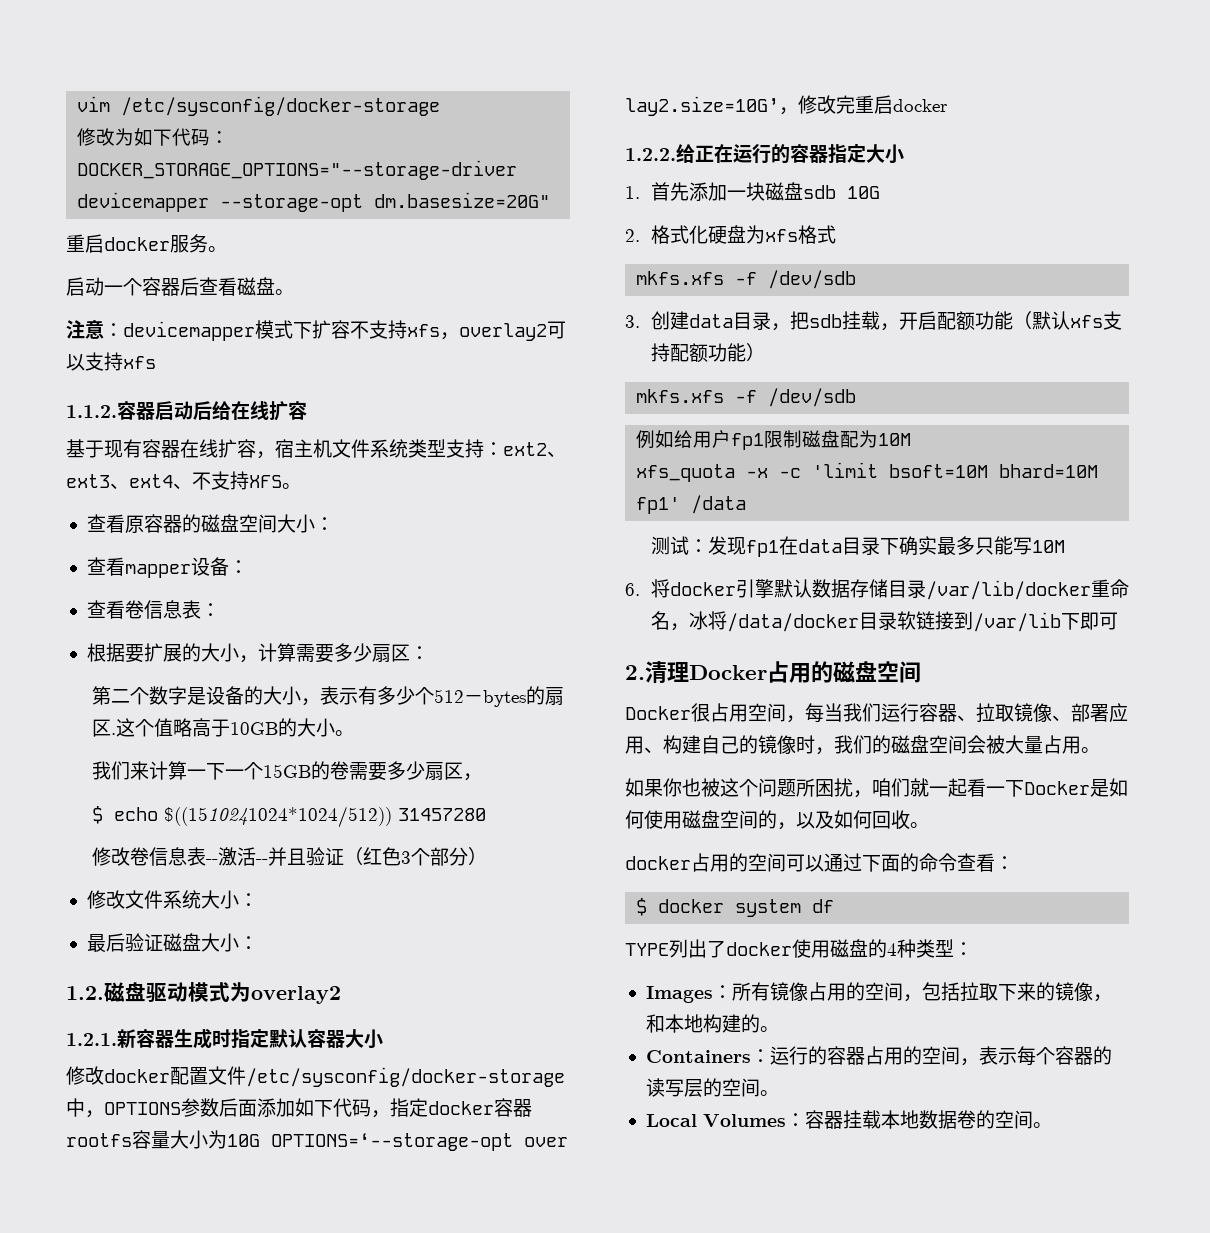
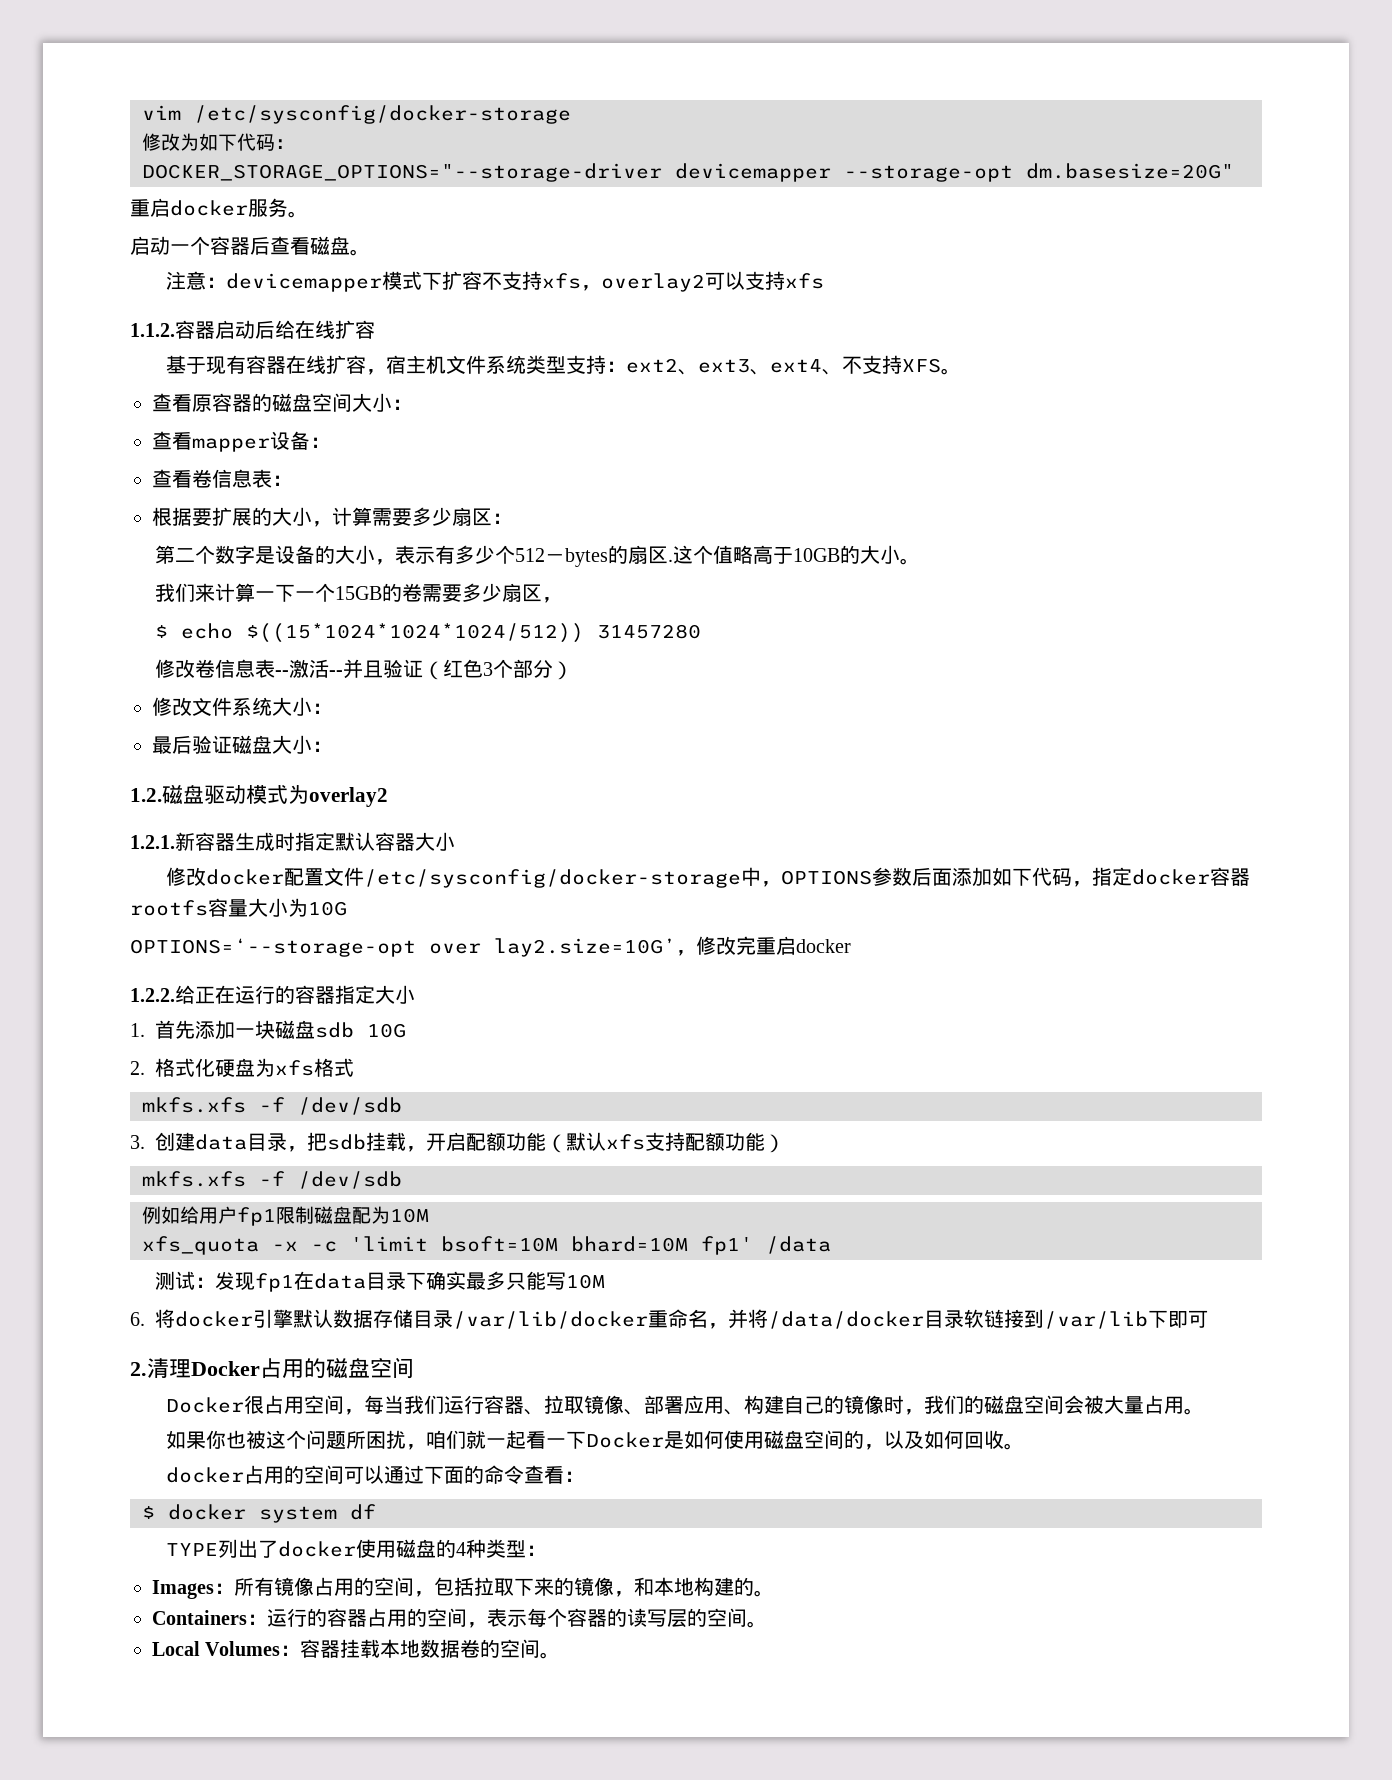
[163,806,392,828] $((1510241024*1024/512)) -> [245,623,584,643] $((15*1024*1024*1024/512))
(260, 1140) none -> (347, 908) //
[688,611,708,630] 冰 -> [728,1309,748,1329] 并

